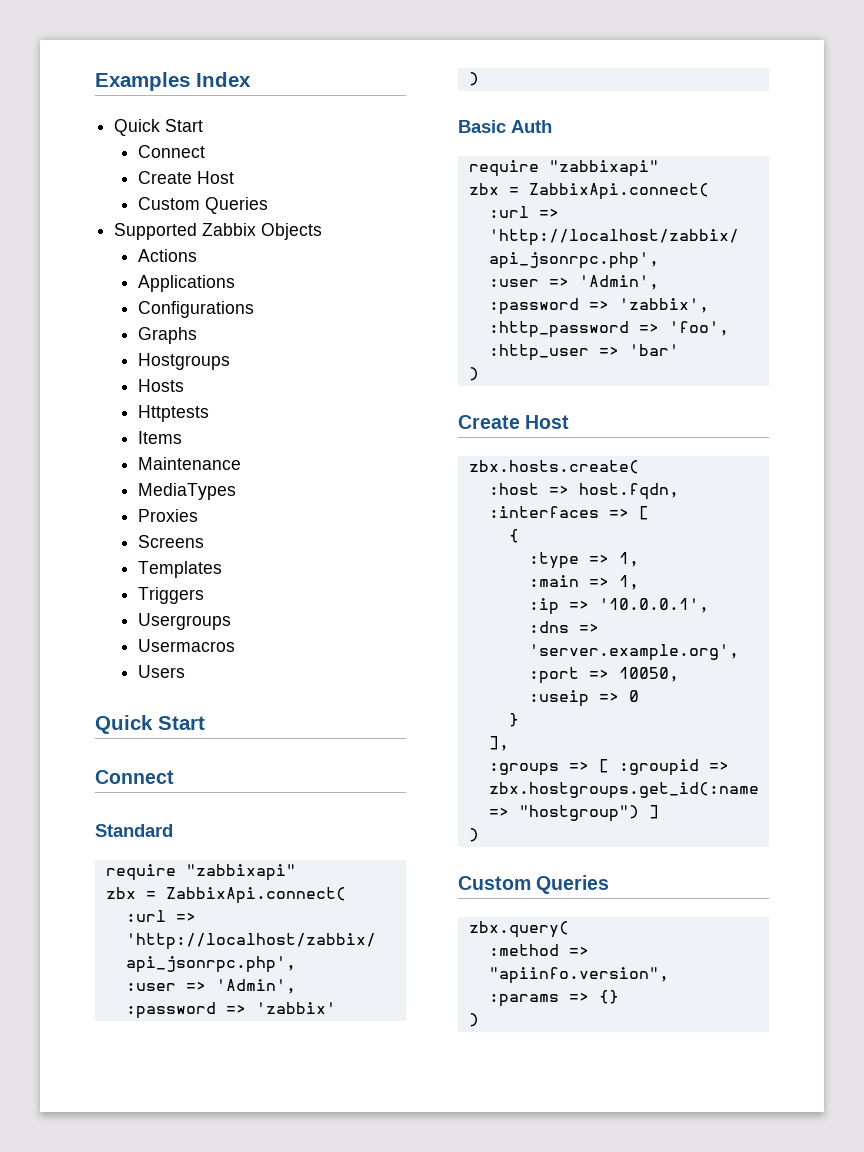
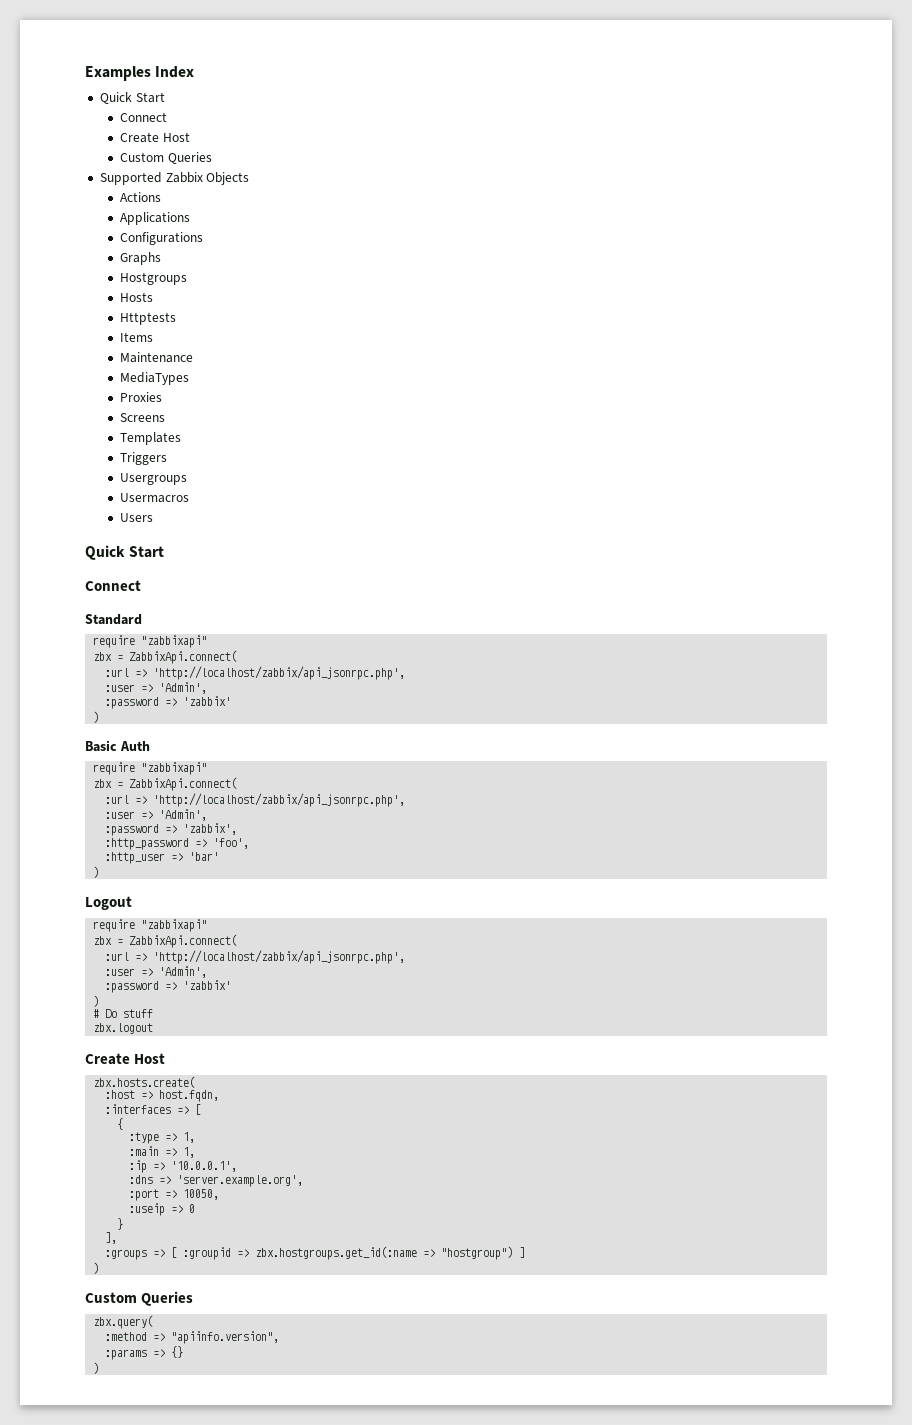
(479, 374) none -> [85,896,132,910] [93,919,208,932] [93,934,238,948] [105,950,406,964] [105,966,208,978] [105,980,232,993] [93,995,100,1007] [93,1009,154,1018] [93,1023,154,1034] // Logout // require "zabbixapi" // zbx = ZabbixApi.connect( // :url => 'http://localhost/zabbix/api_jsonrpc.php', // :user => 'Admin', // :password => 'zabbix' // ) // # Do stuff // zbx.logout

